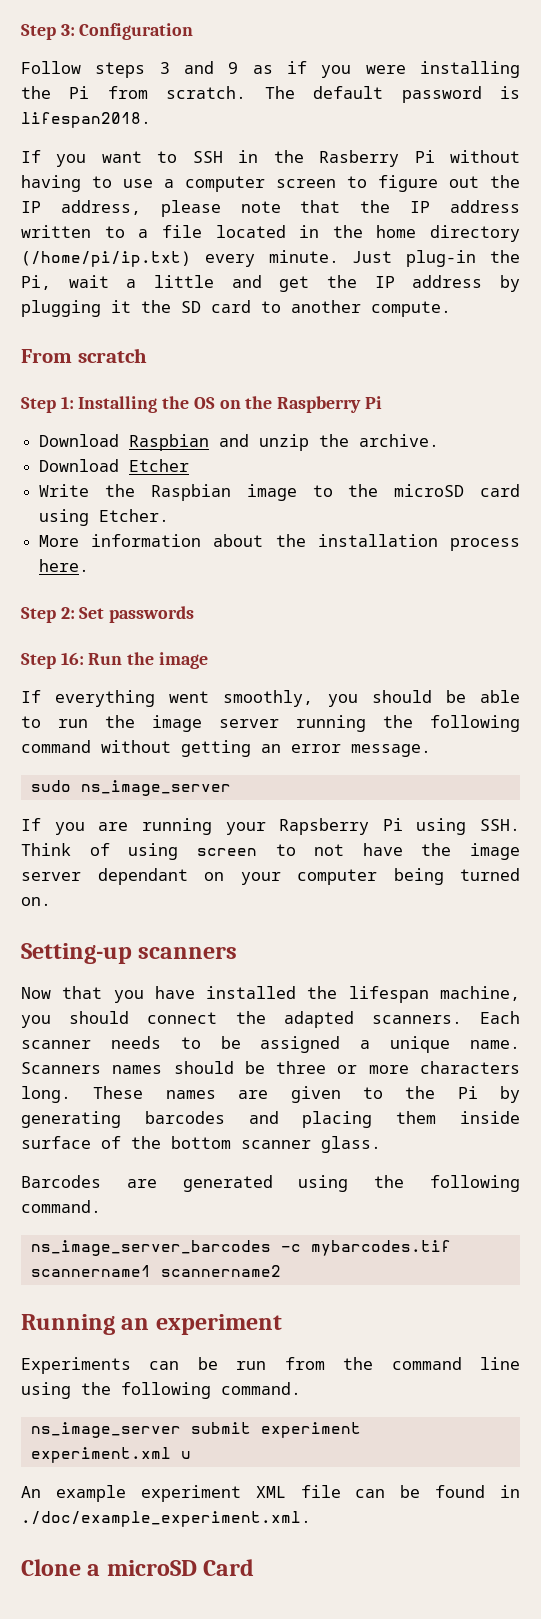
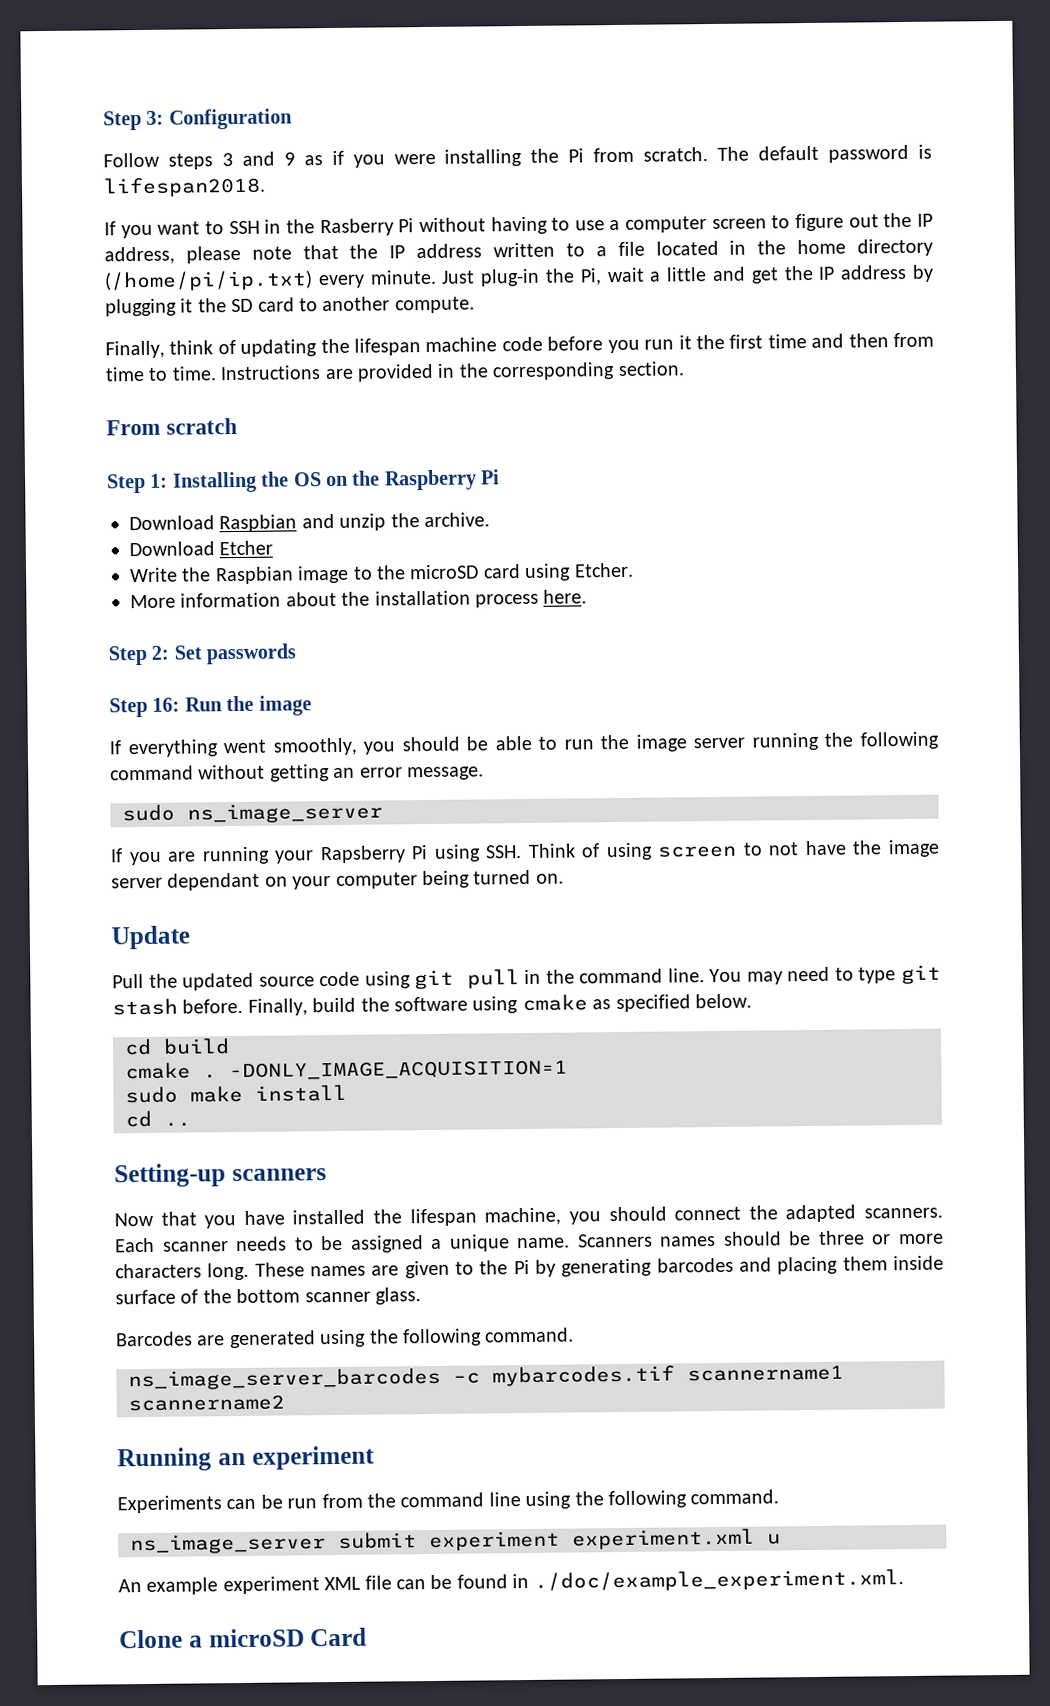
(451, 309) none -> [105,332,934,359] [105,361,685,382] // Finally, think of updating the lifespan machine code before you run it the first time and then from time to time. Instructions are provided in the corresponding section.
(51, 901) none -> [111,925,190,950] [112,964,942,991] [112,993,752,1016] [124,1038,230,1056] [125,1059,568,1081] [125,1084,347,1104] [125,1110,191,1128] // Update // Pull the updated source code using git pull in the command line. You may need to type git stash before. Finally, build the software using cmake as specified below. // cd build // cmake . -DONLY_IMAGE_ACQUISITION=1 // sudo make install // cd ..

